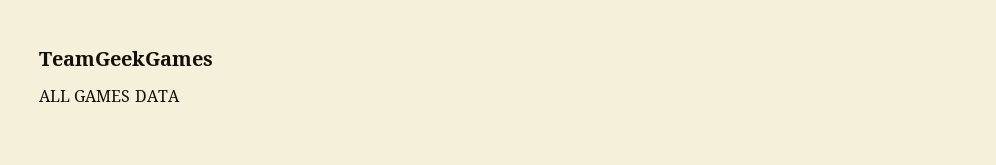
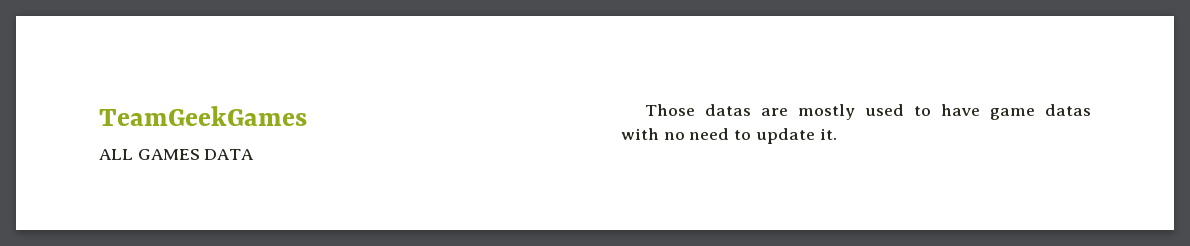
(180, 96) none -> [644,104,1091,120] [621,128,837,144] // Those datas are mostly used to have game datas with no need to update it.

